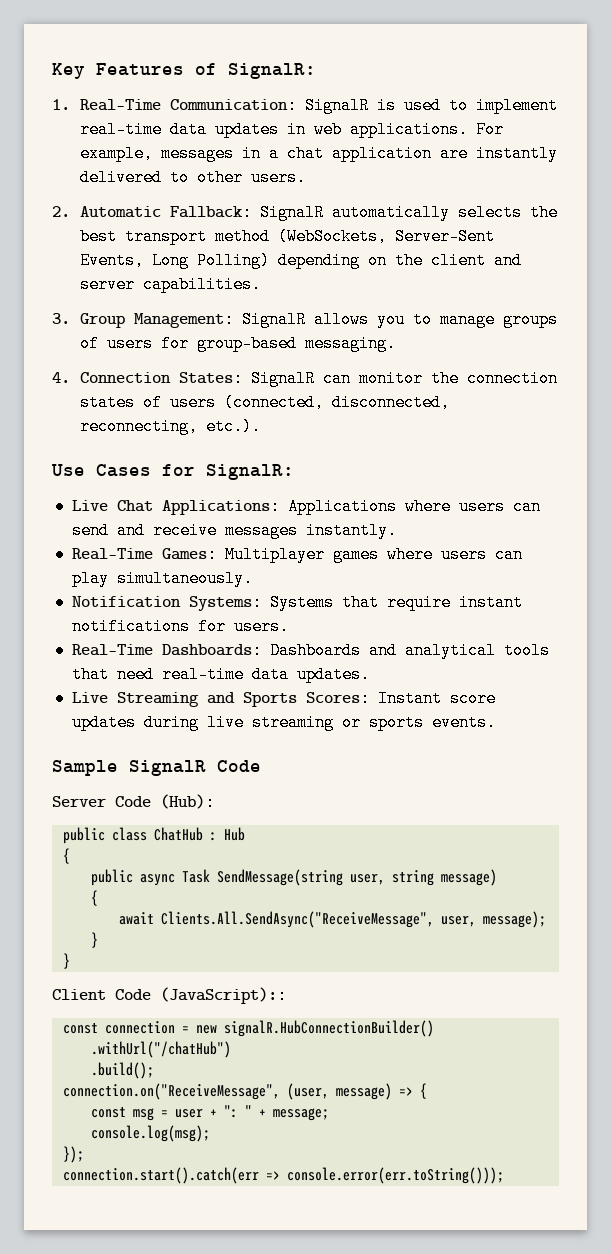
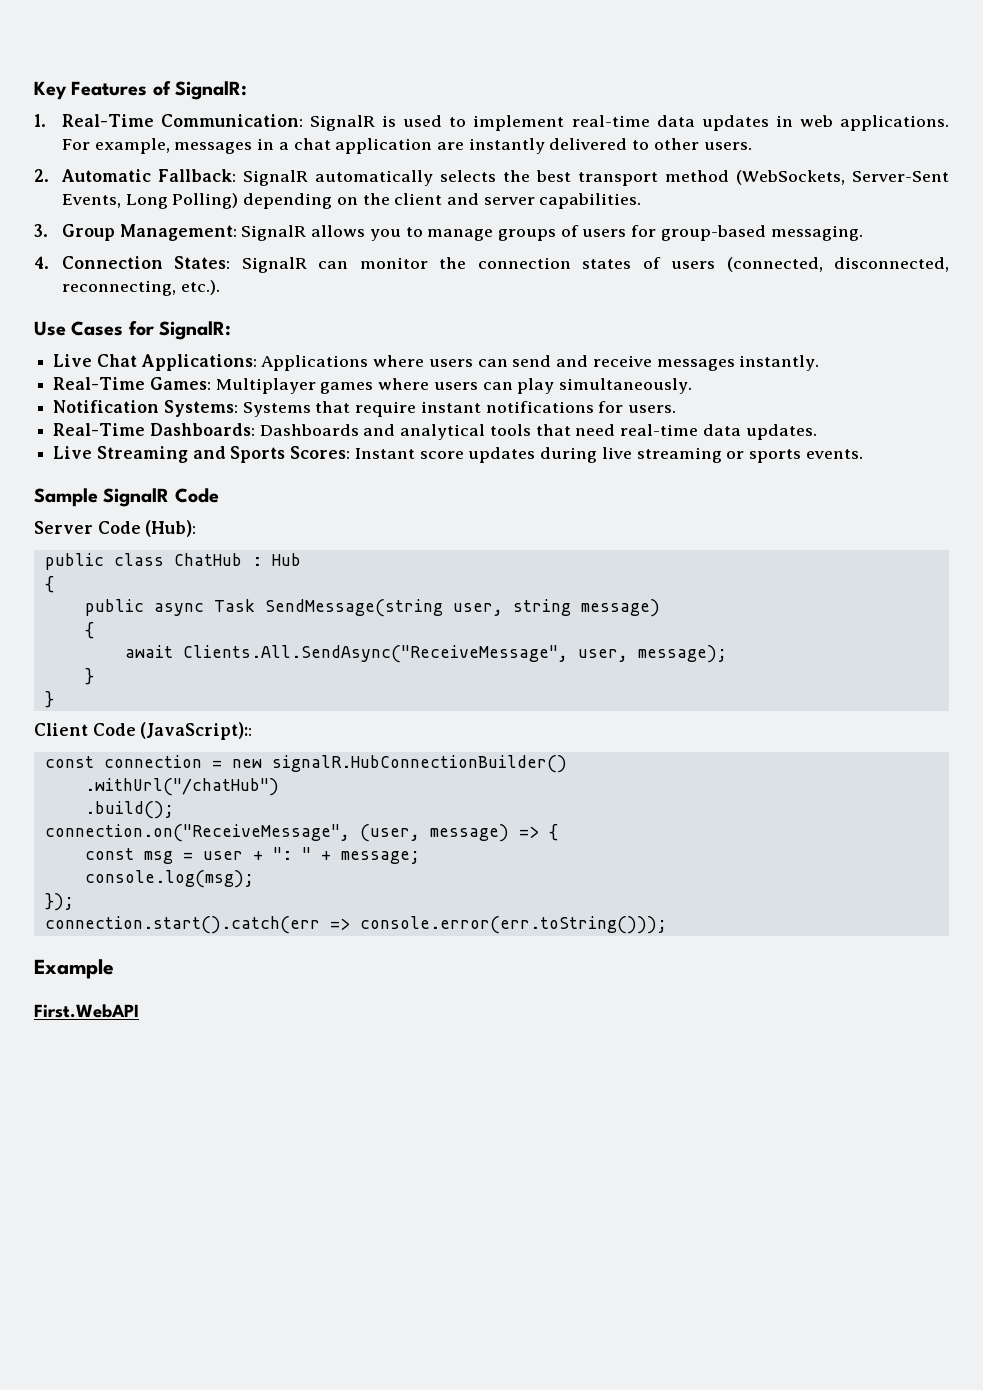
(504, 1175) none -> [34,959,114,979] [34,1004,139,1018] // Example // First.WebAPI

